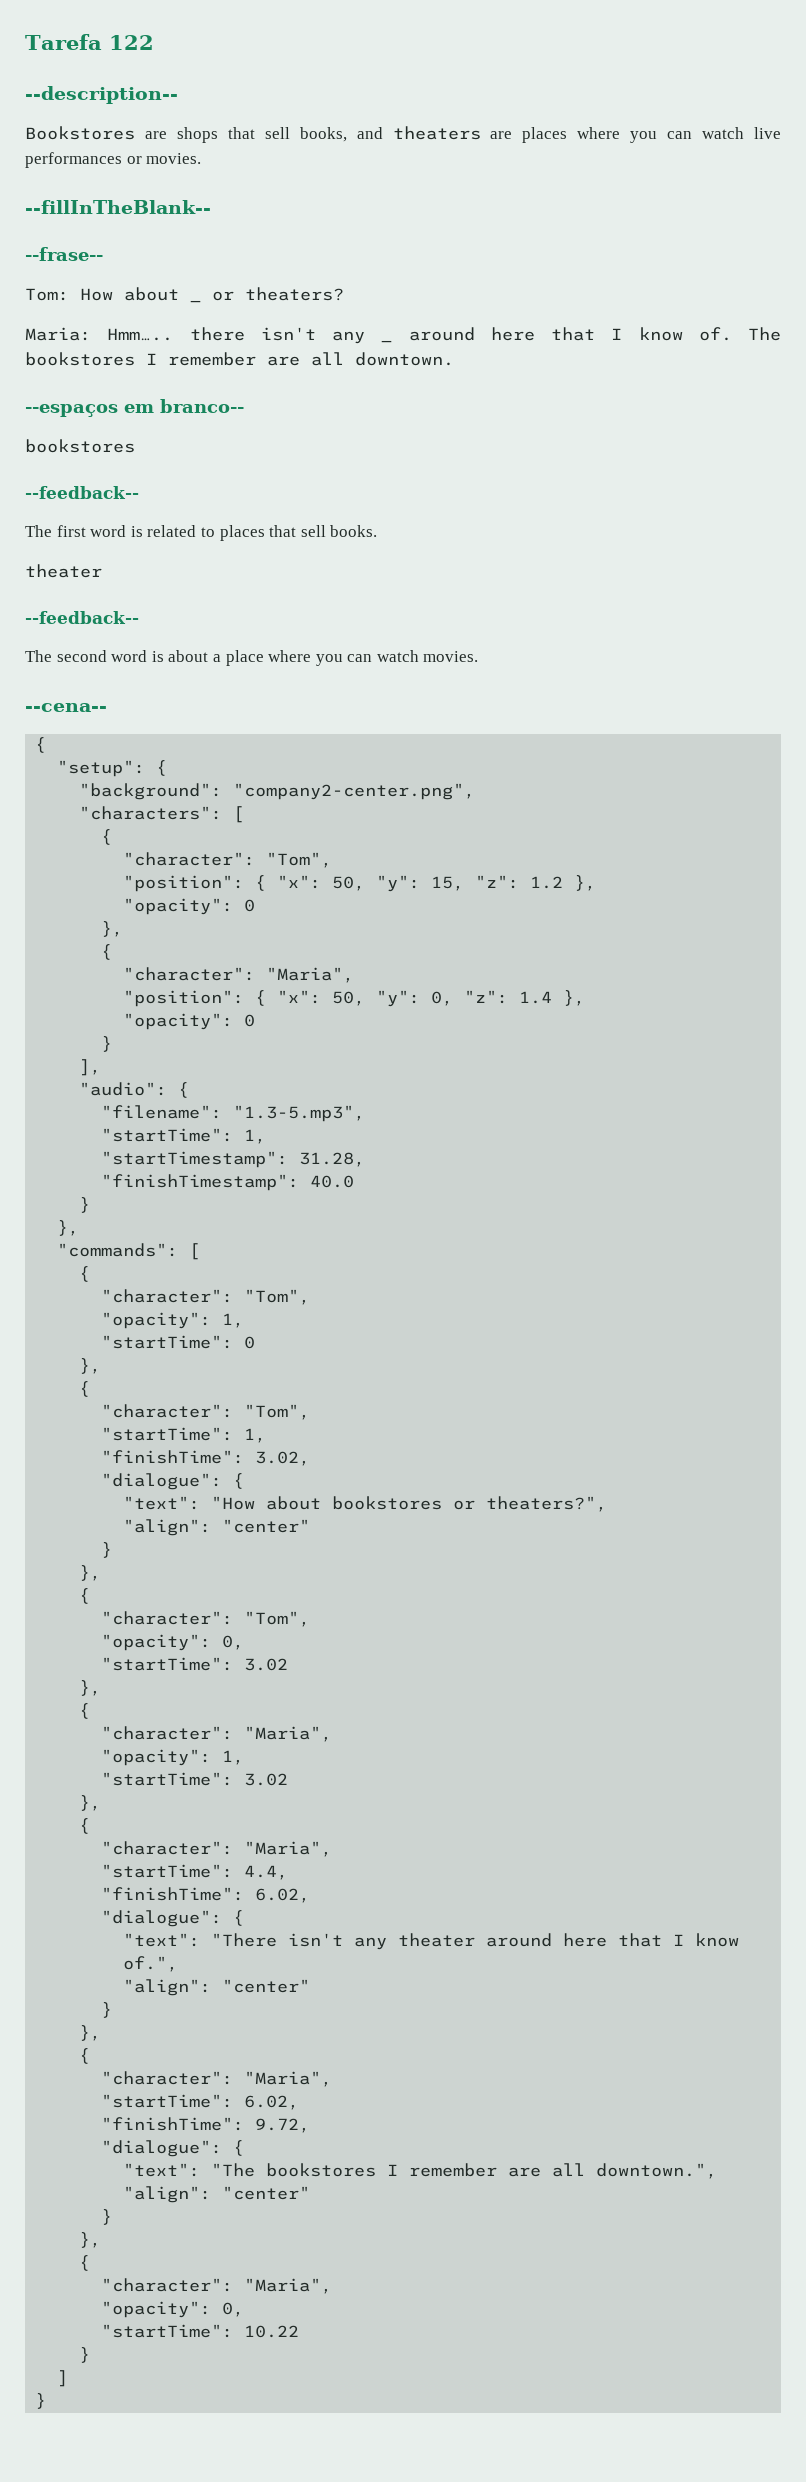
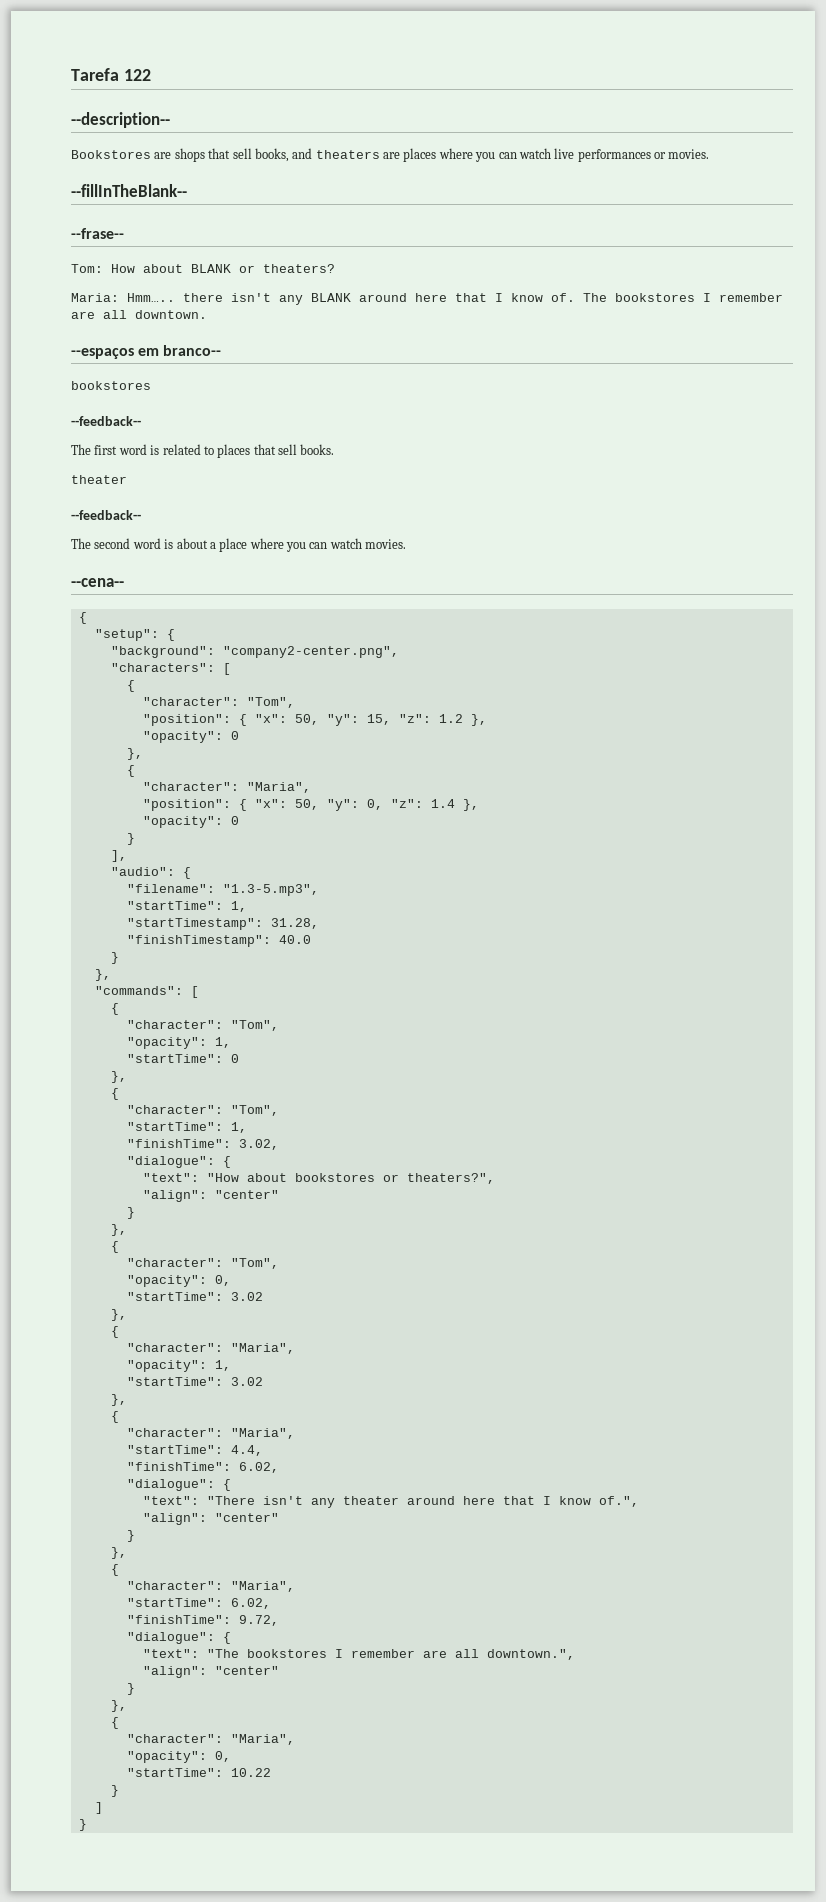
[190,300,201,303] _ -> [191,264,231,273] BLANK
[381,340,393,343] _ -> [311,293,351,302] BLANK

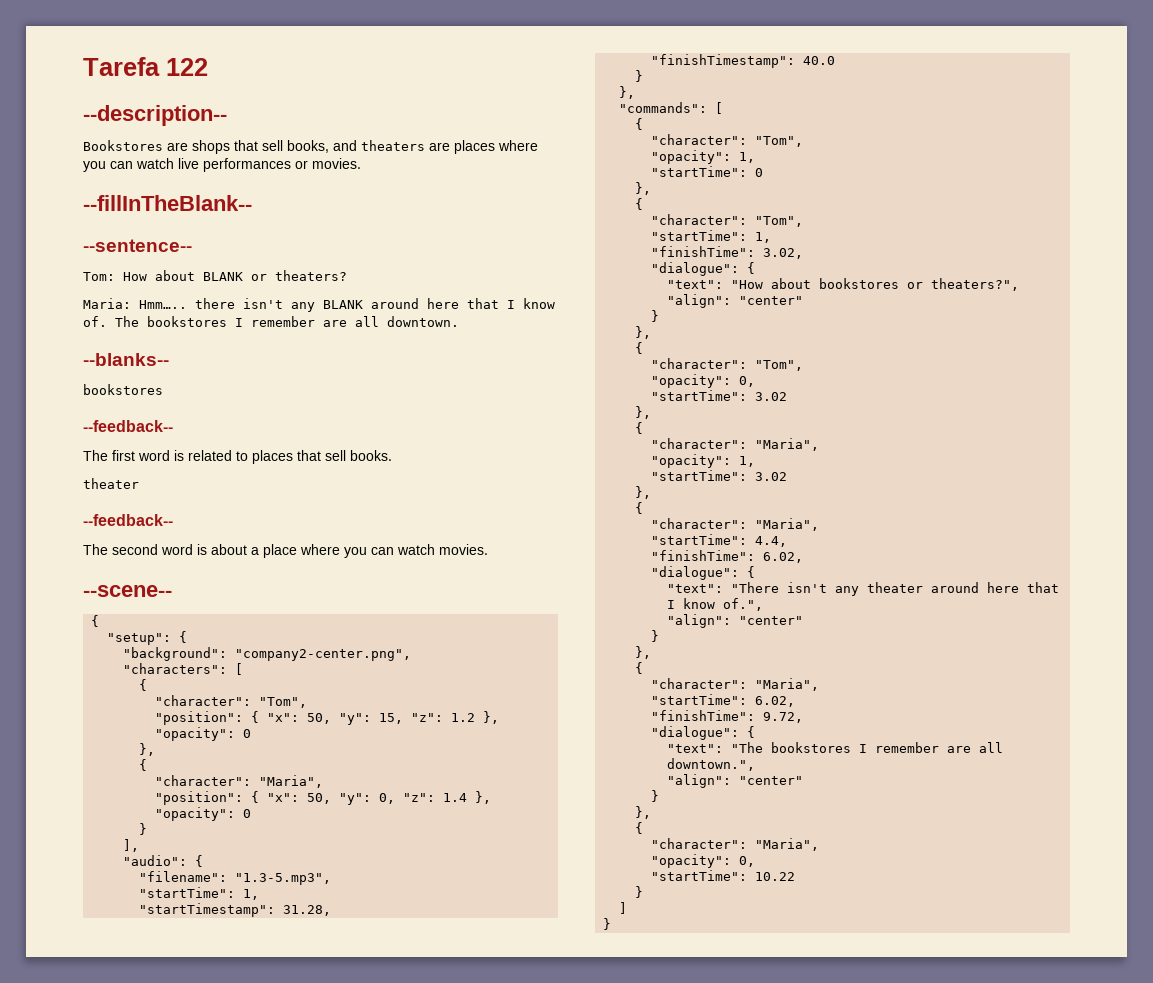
[71,228,124,239] --frase-- -> [83,239,192,252] --sentence--
[71,345,222,359] --espaços em branco-- -> [83,353,169,366] --blanks--
[71,578,124,587] --cena-- -> [83,585,172,597] --scene--

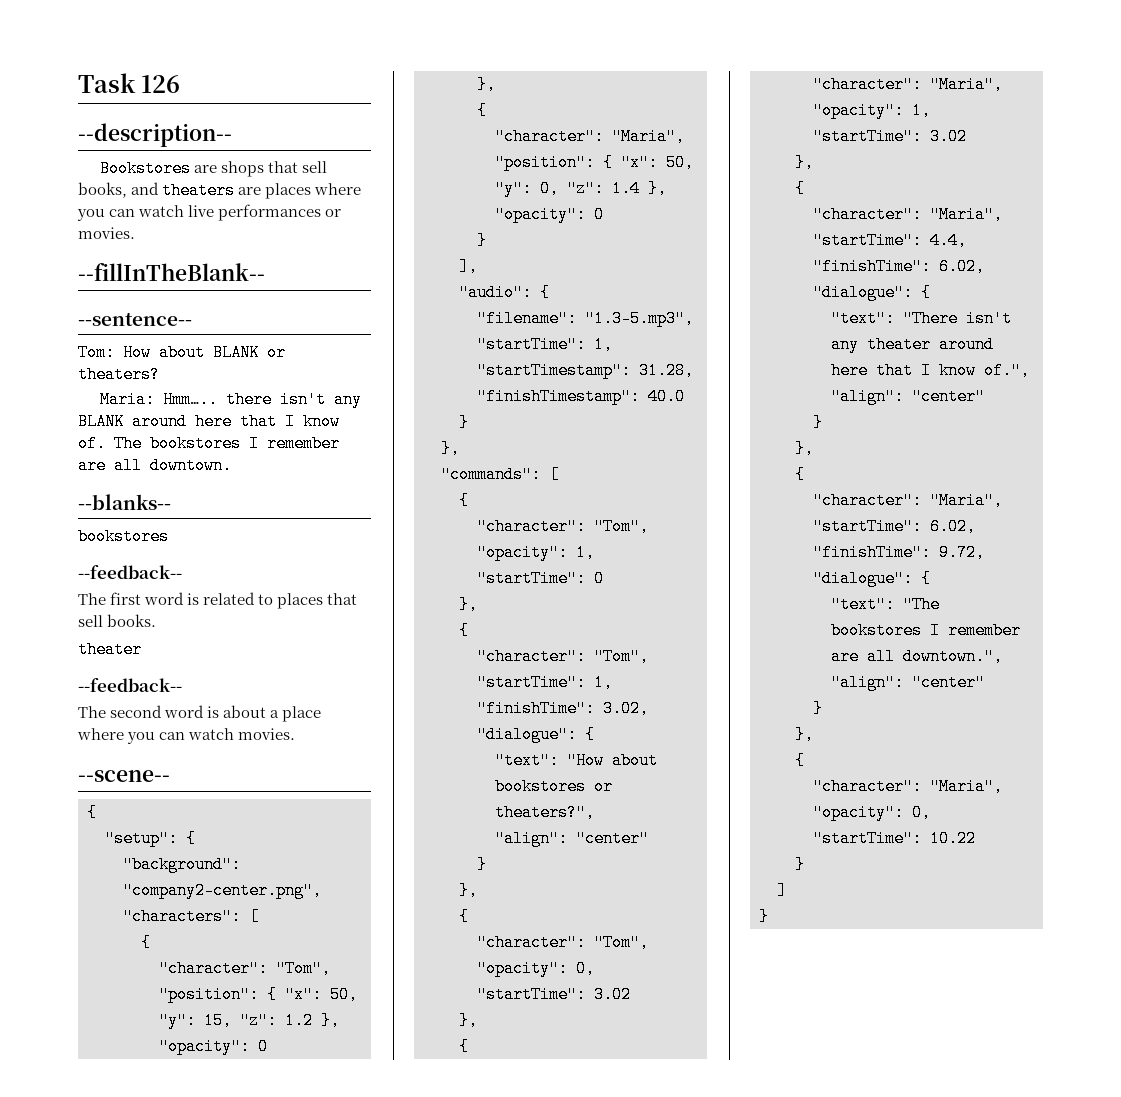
[83,57,208,76] Tarefa 122 -> [78,73,181,93] Task 126

